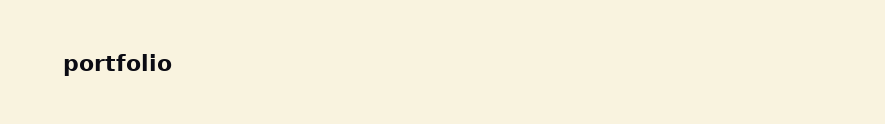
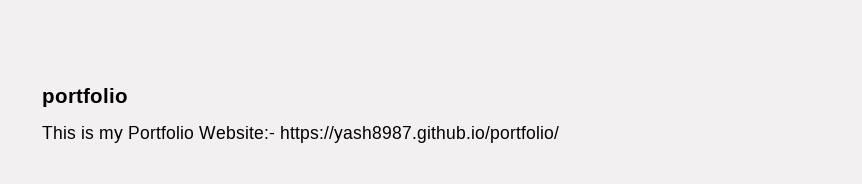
(172, 65) none -> [42,126,559,143] // This is my Portfolio Website:- https://yash8987.github.io/portfolio/

